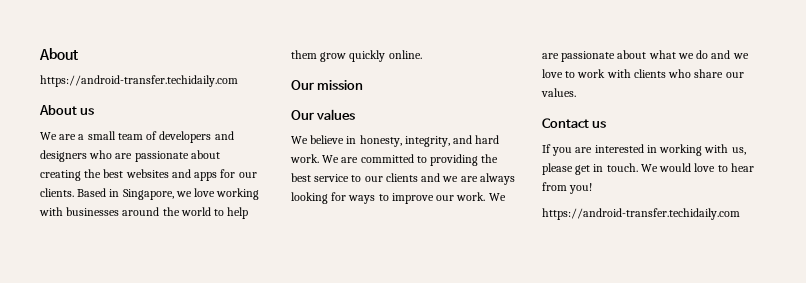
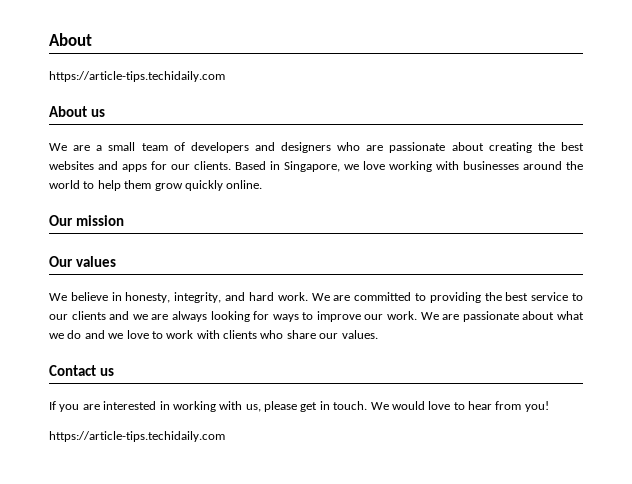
[40,75,238,87] https://android-transfer.techidaily.com -> [49,71,225,82] https://article-tips.techidaily.com
[542,208,740,220] https://android-transfer.techidaily.com -> [49,431,225,442] https://article-tips.techidaily.com

